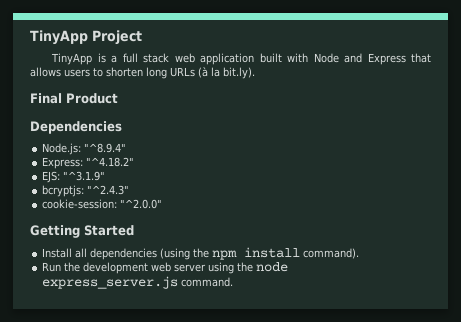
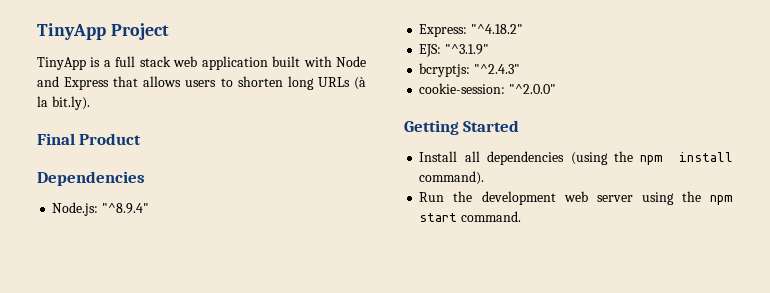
[256,262,289,272] [42,276,179,289] node express_server.js -> [710,195,733,205] [419,213,458,222] npm start

